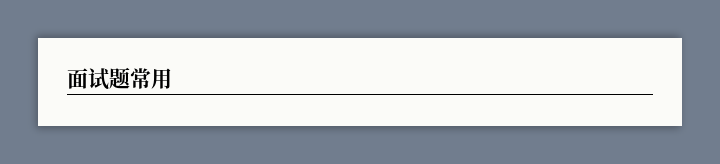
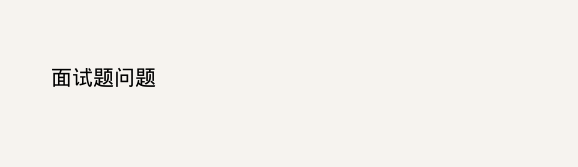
[130,68,172,89] 常用 -> [114,67,156,88] 问题

